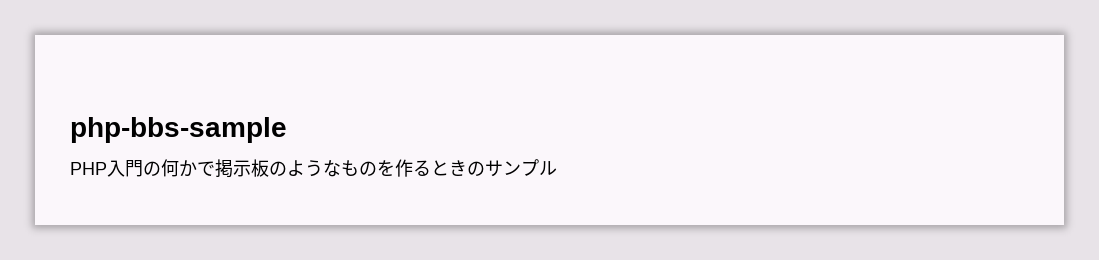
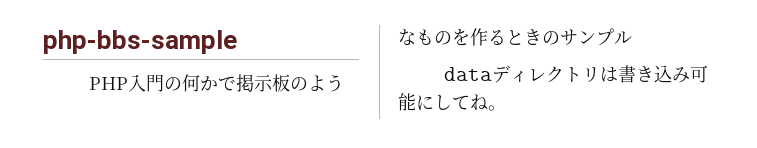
(557, 168) none -> [443,65,708,83] [398,93,506,111] // dataディレクトリは書き込み可能にしてね。

